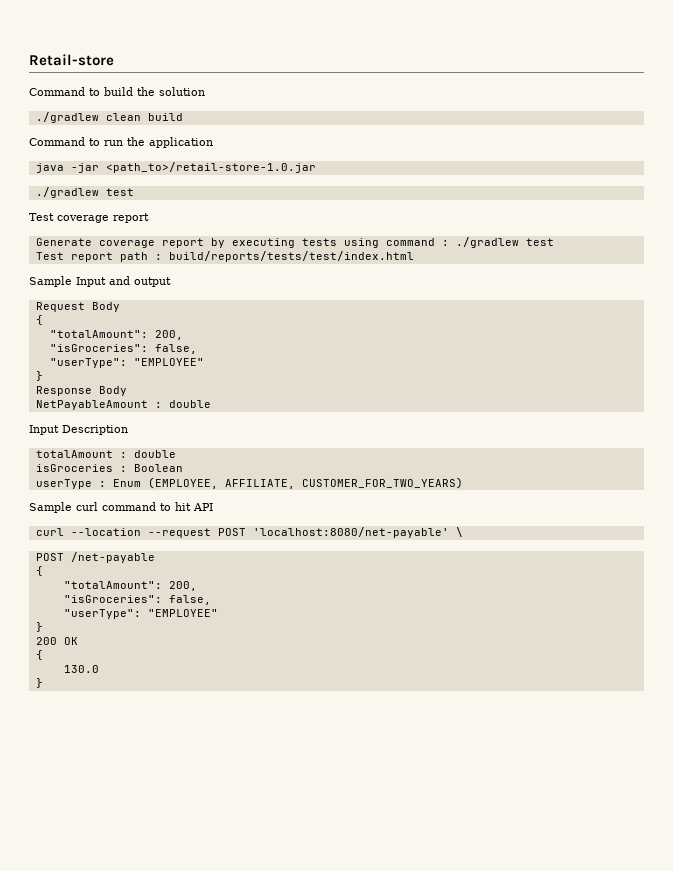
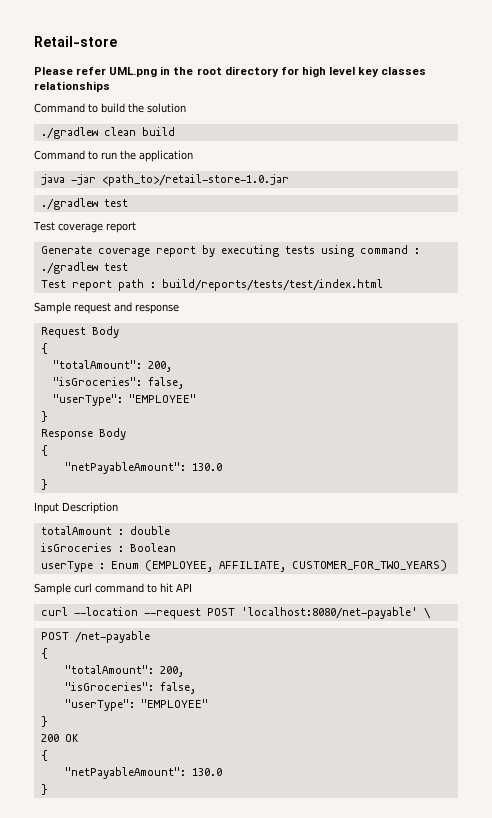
(114, 60) none -> [34,66,427,77] [34,81,110,92] // Please refer UML.png in the root directory for high level key classes relationships
[76,276,171,287] Input and output -> [74,302,179,314] request and response
[35,400,211,410] NetPayableAmount : double -> [40,445,48,456] [64,462,222,474] [40,479,48,490] { // "netPayableAmount": 130.0 // }
(43, 655) none -> [64,767,186,779] "netPayableAmount":

